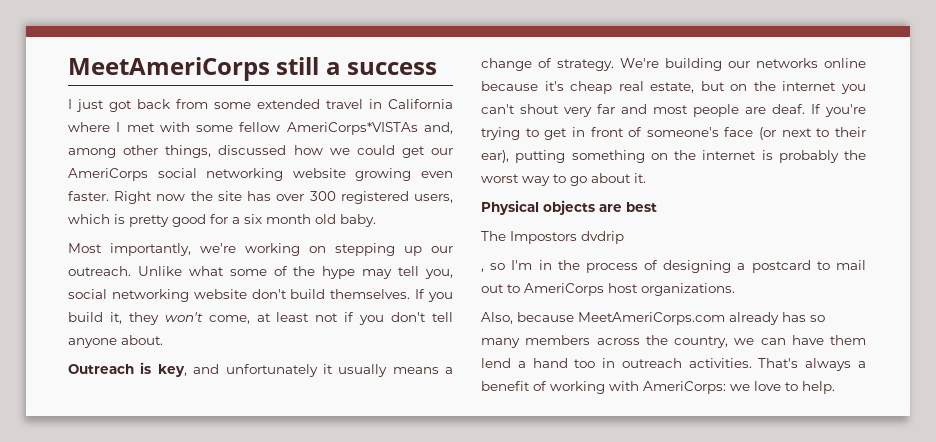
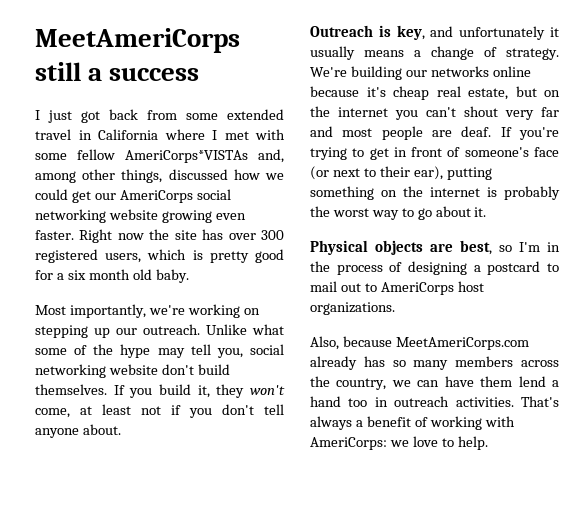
[626,202,657,212] [481,231,624,244] [481,268,484,272] best // The Impostors dvdrip // , -> [460,240,492,255] best,

